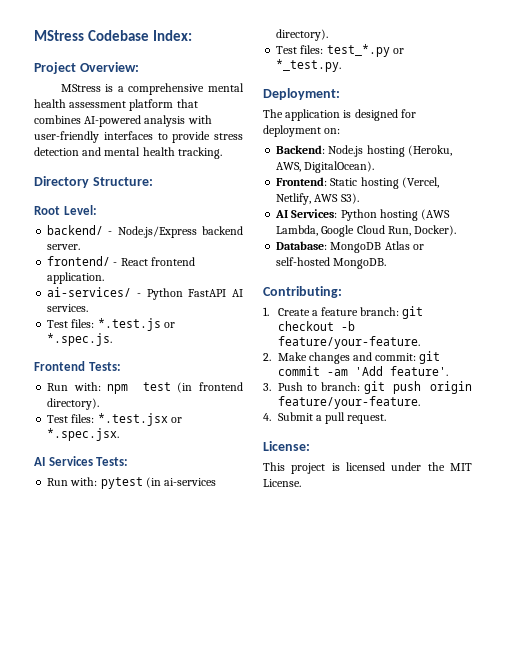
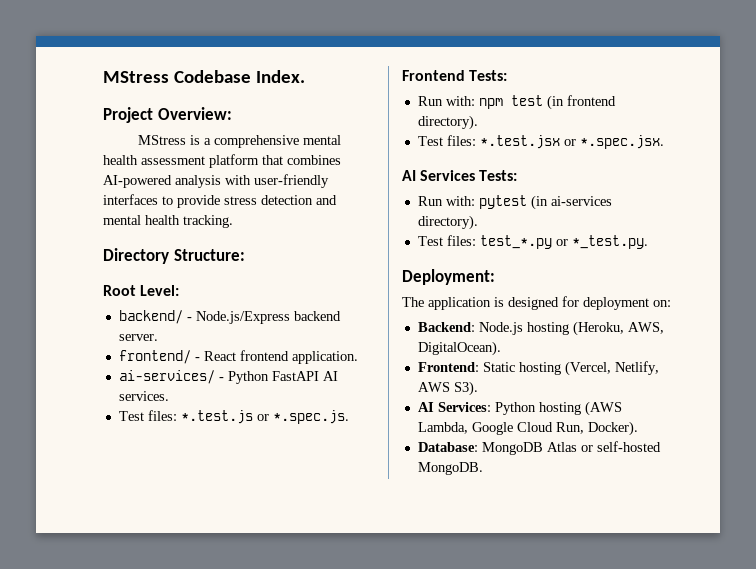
[152,30,192,41] Index: -> [255,70,305,83] Index.
[263,286,342,298] [263,306,424,319] [277,321,355,331] [277,336,420,349] [263,351,441,364] [277,366,448,376] [263,381,472,394] [277,396,420,409] [263,412,387,424] [263,441,310,451] [263,462,472,474] [263,479,301,487] // Contributing: // 1. Create a feature branch: git checkout -b feature/your-feature. // 2. Make changes and commit: git commit -am 'Add feature'. // 3. Push to branch: git push origin feature/your-feature. // 4. Submit a pull request. // License: // This project is licensed under the MIT License. -> (483, 468) none

